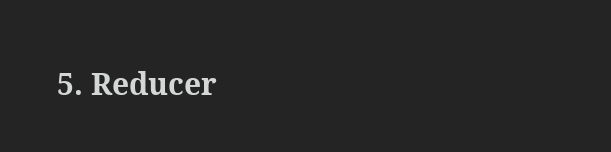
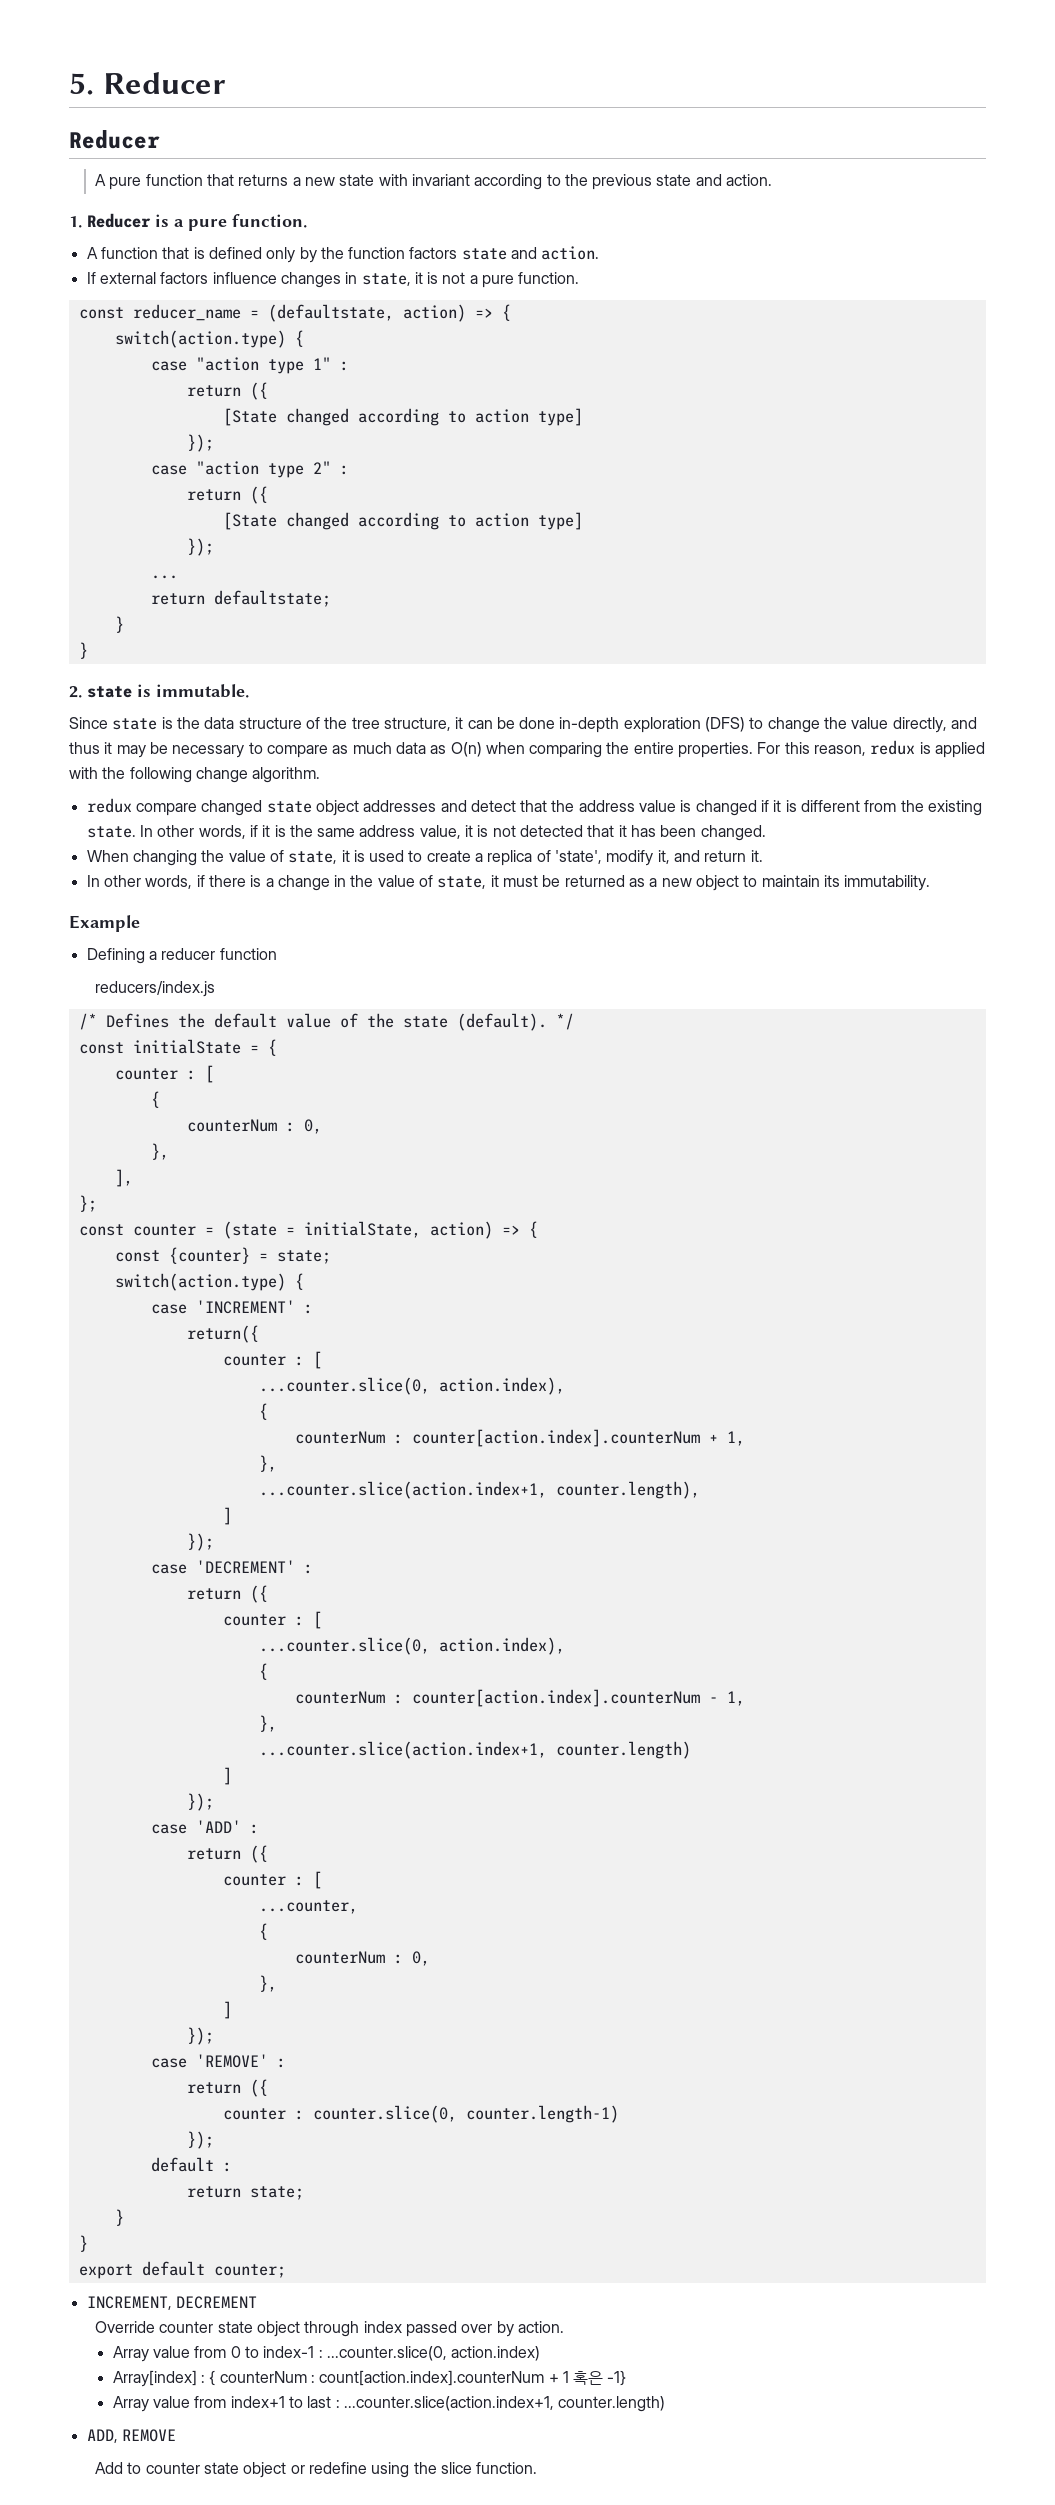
(218, 83) none -> [69,130,160,149] [94,174,773,190] [69,213,307,231] [86,246,600,263] [86,272,580,288] [78,304,511,322] [114,330,304,348] [150,357,349,374] [186,382,268,400] [222,408,583,426] [186,434,214,452] [150,461,349,478] [186,486,268,504] [222,512,583,530] [186,538,214,556] [150,575,178,579] [150,590,331,607] [114,616,124,633] [78,642,88,659] [69,684,249,698] [69,717,978,733] [69,740,986,758] [69,767,321,783] [86,798,983,816] [86,825,766,841] [86,850,763,866] [86,875,931,891] [69,915,140,932] [86,948,277,964] [94,981,215,997] [78,1013,574,1031] [78,1039,277,1056] [114,1065,214,1083] [150,1091,160,1108] [186,1119,322,1134] [150,1143,169,1160] [114,1169,133,1187] [78,1195,97,1212] [78,1221,538,1239] [114,1247,331,1264] [114,1273,304,1291] [150,1300,313,1314] [186,1325,259,1343] [222,1351,322,1369] [258,1377,565,1395] [258,1403,268,1420] [294,1429,745,1447] [258,1455,277,1472] [258,1481,700,1499] [222,1507,232,1525] [186,1533,214,1551] [150,1560,313,1574] [186,1585,268,1603] [222,1611,322,1629] [258,1637,565,1655] [258,1663,268,1680] [294,1689,745,1707] [258,1715,277,1732] [258,1741,691,1759] [222,1767,232,1785] [186,1793,214,1811] [150,1820,259,1834] [186,1845,268,1863] [222,1871,322,1889] [258,1900,358,1914] [258,1923,268,1940] [294,1951,430,1966] [258,1975,277,1992] [222,2001,232,2019] [186,2027,214,2045] [150,2054,286,2068] [186,2079,268,2097] [222,2105,619,2123] [186,2131,214,2149] [150,2157,232,2172] [186,2186,304,2200] [114,2209,124,2226] [78,2235,88,2252] [78,2261,286,2279] [86,2296,257,2310] [94,2321,564,2337] [112,2346,541,2362] [112,2370,627,2387] [112,2396,666,2412] [86,2429,176,2443] [94,2462,538,2478] // Reducer // A pure function that returns a new state with invariant according to the previous state and action. // 1. Reducer is a pure function. // A function that is defined only by the function factors state and action. // If external factors influence changes in state, it is not a pure function. // const reducer_name = (defaultstate, action) => { // switch(action.type) { // case "action type 1" : // return ({ // [State changed according to action type] // }); // case "action type 2" : // return ({ // [State changed according to action type] // }); // ... // return defaultstate; // } // } // 2. state is immutable. // Since state is the data structure of the tree structure, it can be done in-depth exploration (DFS) to change the value directly, and thus it may be necessary to compare as much data as O(n) when comparing the entire properties. For this reason, redux is applied with the following change algorithm. // redux compare changed state object addresses and detect that the address value is changed if it is different from the existing state. In other words, if it is the same address value, it is not detected that it has been changed. // When changing the value of state, it is used to create a replica of 'state', modify it, and return it. // In other words, if there is a change in the value of state, it must be returned as a new object to maintain its immutability. // Example // Defining a reducer function // reducers/index.js // /* Defines the default value of the state (default). */ // const initialState = { // counter : [ // { // counterNum : 0, // }, // ], // }; // const counter = (state = initialState, action) => { // const {counter} = state; // switch(action.type) { // case 'INCREMENT' : // return({ // counter : [ // ...counter.slice(0, action.index), // { // counterNum : counter[action.index].counterNum + 1, // }, // ...counter.slice(action.index+1, counter.length), // ] // }); // case 'DECREMENT' : // return ({ // counter : [ // ...counter.slice(0, action.index), // { // counterNum : counter[action.index].counterNum - 1, // }, // ...counter.slice(action.index+1, counter.length) // ] // }); // case 'ADD' : // return ({ // counter : [ // ...counter, // { // counterNum : 0, // }, // ] // }); // case 'REMOVE' : // return ({ // counter : counter.slice(0, counter.length-1) // }); // default : // return state; // } // } // export default counter; // INCREMENT, DECREMENT // Override counter state object through index passed over by action. // Array value from 0 to index-1 : ...counter.slice(0, action.index) // Array[index] : { counterNum : count[action.index].counterNum + 1 혹은 -1} // Array value from index+1 to last : ...counter.slice(action.index+1, counter.length) // ADD, REMOVE // Add to counter state object or redefine using the slice function.

